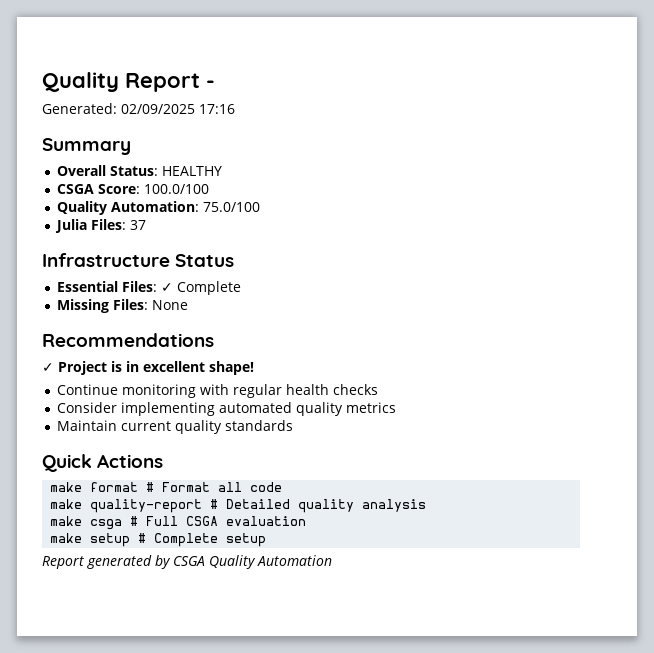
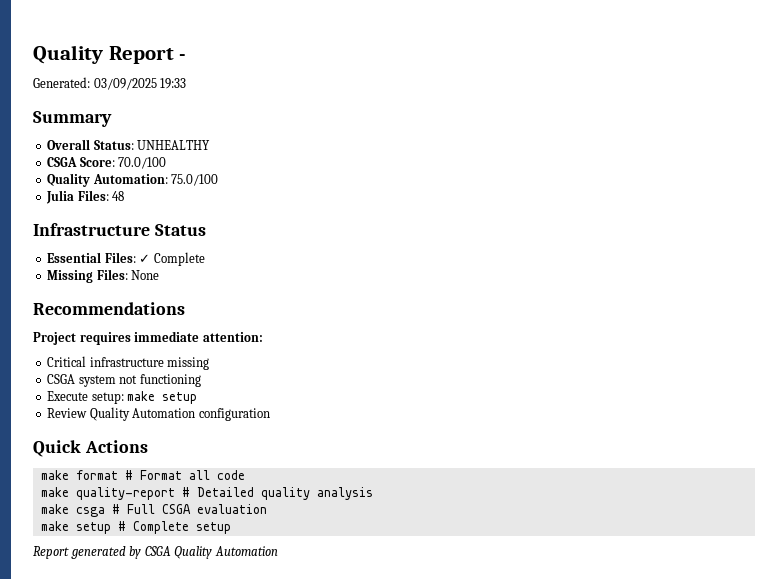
[121,104,235,114] 02/09/2025 17:16 -> [93,78,187,90] 03/09/2025 19:33
[162,166,223,176] HEALTHY -> [137,140,211,150] UNHEALTHY
[144,184,210,194] 100.0/100 -> [118,157,167,169] 70.0/100
[130,220,147,230] 37 -> [112,191,125,201] 48
[42,361,254,375] [57,384,379,398] [57,402,397,416] [57,420,294,434] ✓ Project is in excellent shape! // Continue monitoring with regular health checks // Consider implementing automated quality metrics // Maintain current quality standards -> [33,331,263,345] [47,356,210,370] [47,374,201,387] [47,391,198,404] [47,407,270,421] Project requires immediate attention: // Critical infrastructure missing // CSGA system not functioning // Execute setup: make setup // Review Quality Automation configuration

